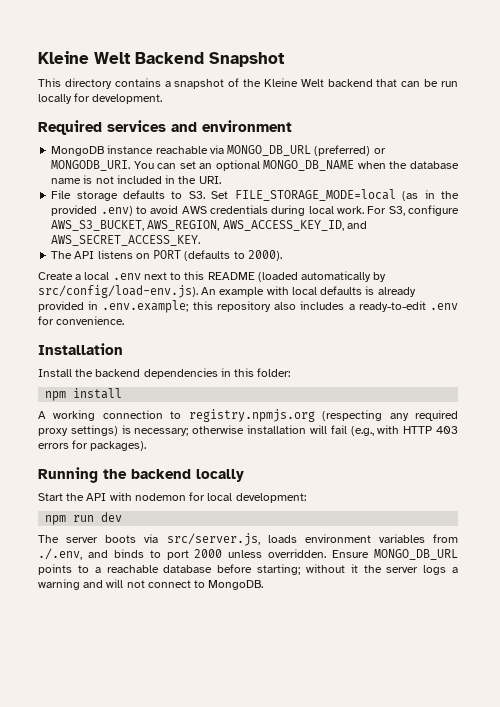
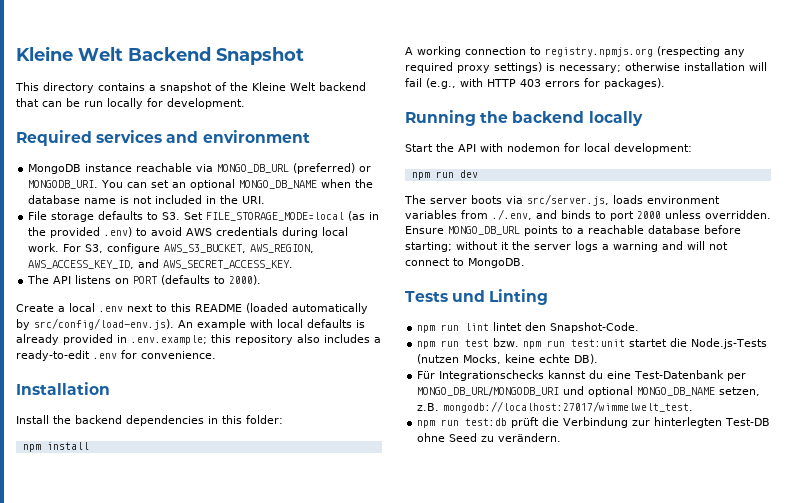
(264, 585) none -> [405,289,549,305] [417,322,640,333] [417,338,768,349] [417,354,599,364] [417,370,747,381] [417,386,761,397] [417,401,694,413] [417,417,771,428] [417,433,562,442] // Tests und Linting // npm run lint lintet den Snapshot-Code. // npm run test bzw. npm run test:unit startet die Node.js-Tests (nutzen Mocks, keine echte DB). // Für Integrationschecks kannst du eine Test-Datenbank per MONGO_DB_URL/MONGODB_URI und optional MONGO_DB_NAME setzen, z.B. mongodb://localhost:27017/wimmelwelt_test. // npm run test:db prüft die Verbindung zur hinterlegten Test-DB ohne Seed zu verändern.

